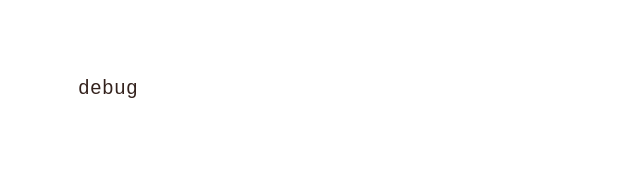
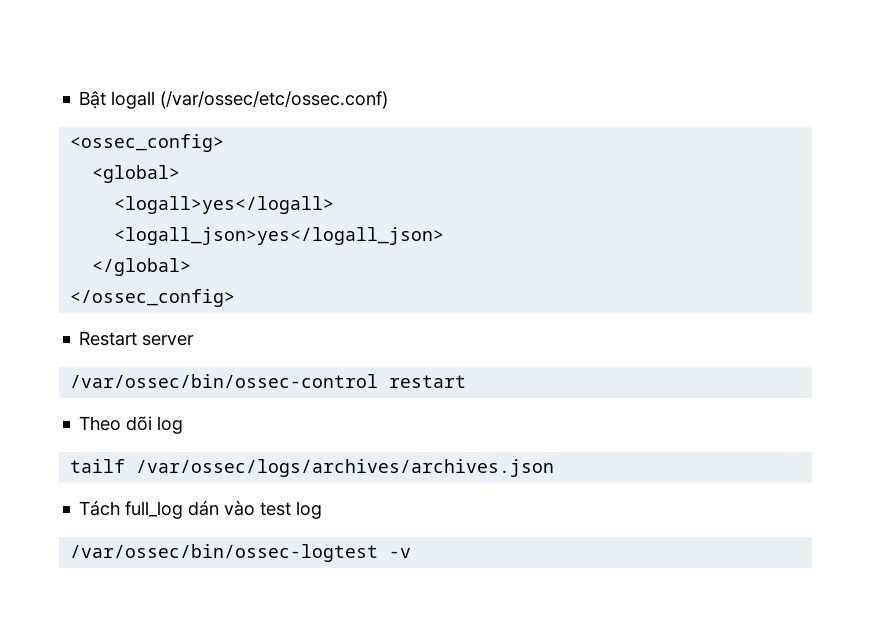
[78,79,138,98] debug -> [79,91,389,109] [70,134,225,152] [92,165,181,183] [114,196,335,214] [114,227,445,245] [92,258,192,276] [70,289,236,307] [79,331,195,346] [70,374,467,388] [79,416,184,434] [70,459,555,477] [79,500,323,519] [70,544,412,562] Bật logall (/var/ossec/etc/ossec.conf) // <ossec_config> // <global> // <logall>yes</logall> // <logall_json>yes</logall_json> // </global> // </ossec_config> // Restart server // /var/ossec/bin/ossec-control restart // Theo dõi log // tailf /var/ossec/logs/archives/archives.json // Tách full_log dán vào test log // /var/ossec/bin/ossec-logtest -v

